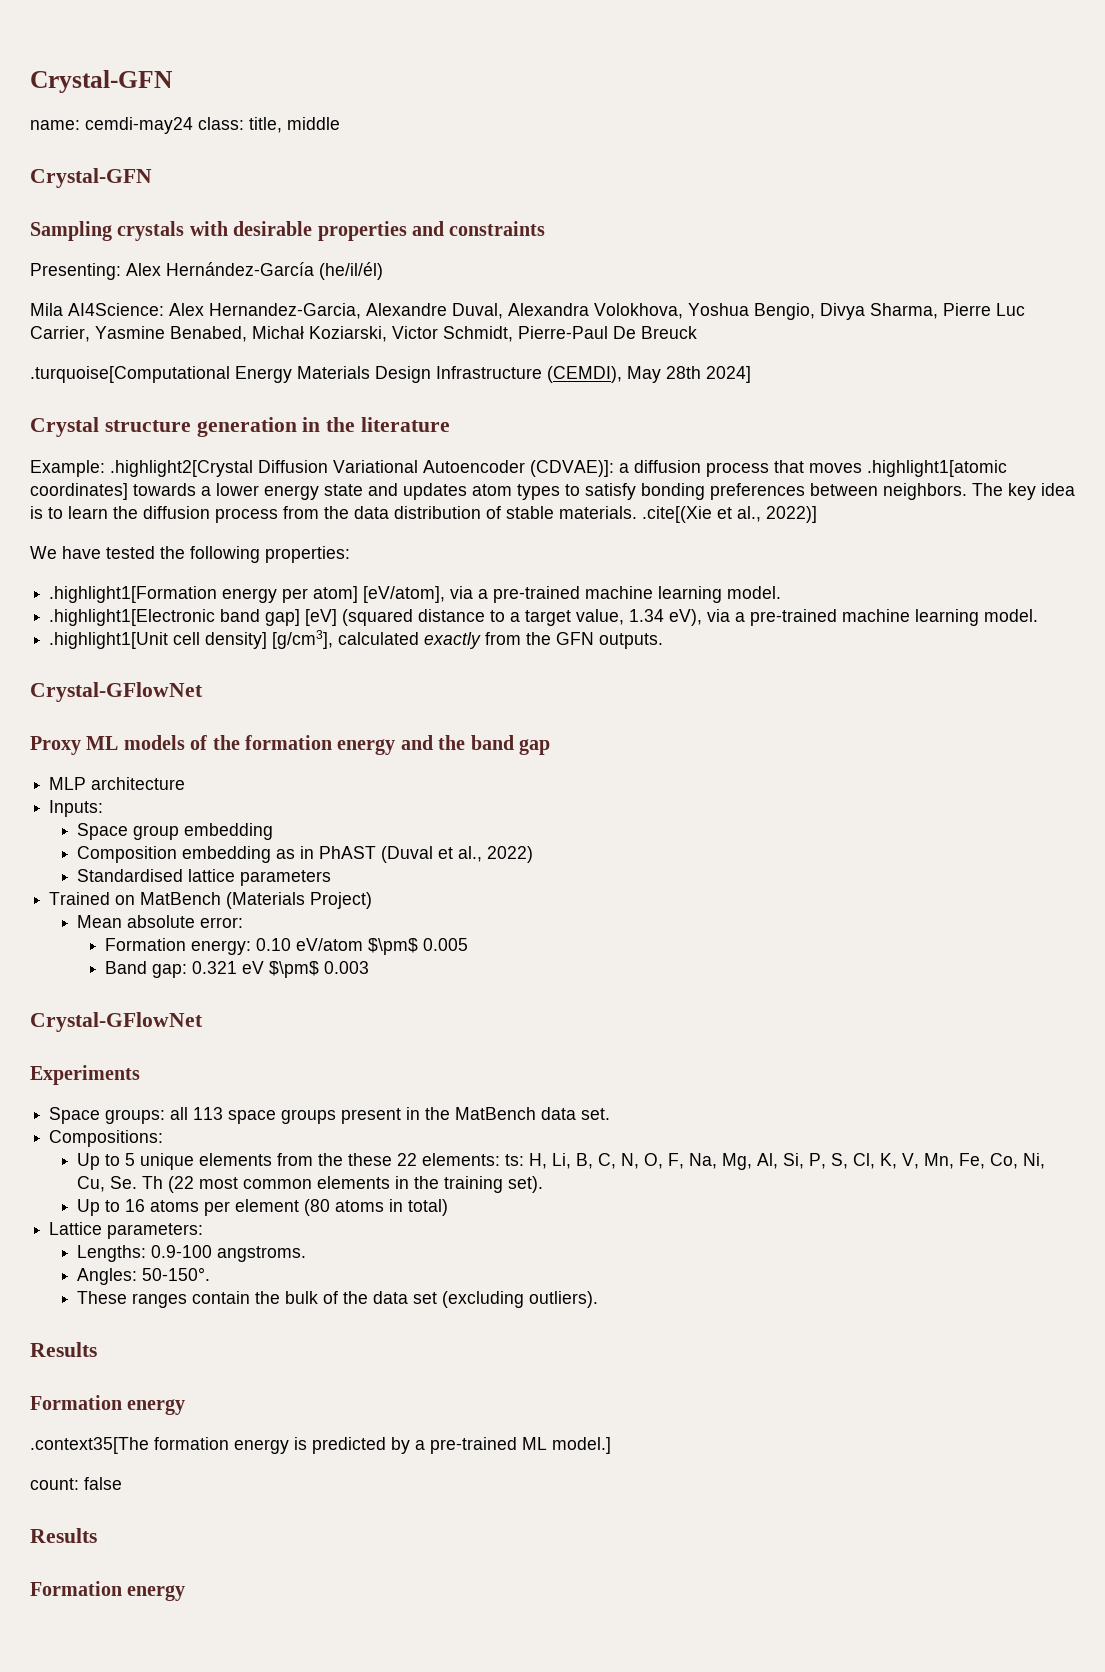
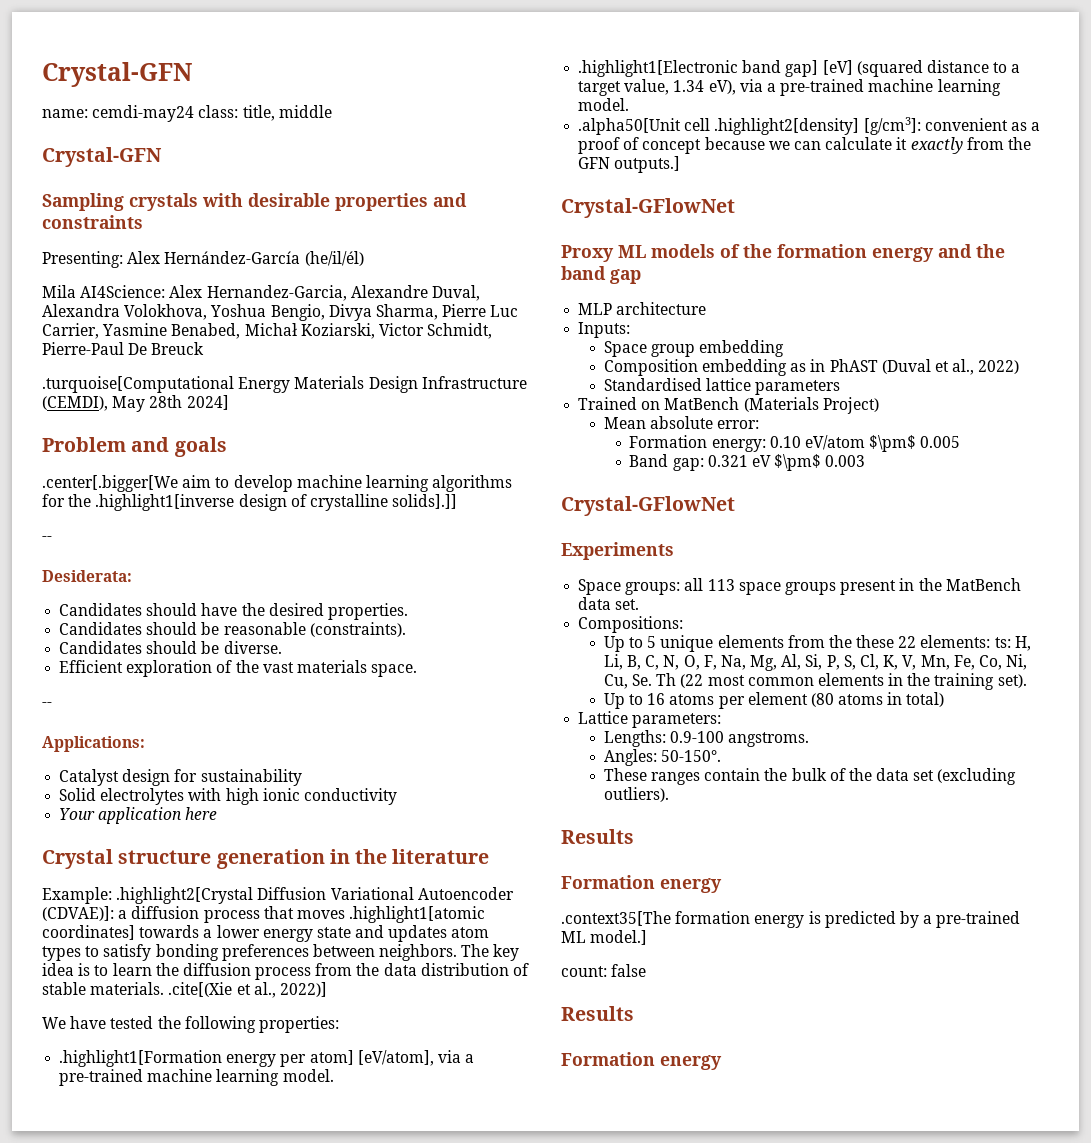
(751, 374) none -> [42,437,227,457] [42,475,513,492] [42,494,458,511] [42,536,52,541] [42,570,132,582] [59,603,408,620] [59,622,406,637] [59,641,282,654] [59,660,418,677] [42,702,52,707] [42,736,145,752] [59,769,302,786] [59,788,397,805] [59,807,218,824] // Problem and goals // .center[.bigger[We aim to develop machine learning algorithms for the .highlight1[inverse design of crystalline solids].]] // -- // Desiderata: // Candidates should have the desired properties. // Candidates should be reasonable (constraints). // Candidates should be diverse. // Efficient exploration of the vast materials space. // -- // Applications: // Catalyst design for sustainability // Solid electrolytes with high ionic conductivity // Your application here
[49,630,420,649] .highlight1[Unit cell density] [g/cm3], calculated -> [578,117,1041,135] [578,137,908,154] .alpha50[Unit cell .highlight2[density] [g/cm3]: convenient as a proof of concept because we can calculate it
[599,633,664,649] outputs. -> [614,156,681,173] outputs.]

